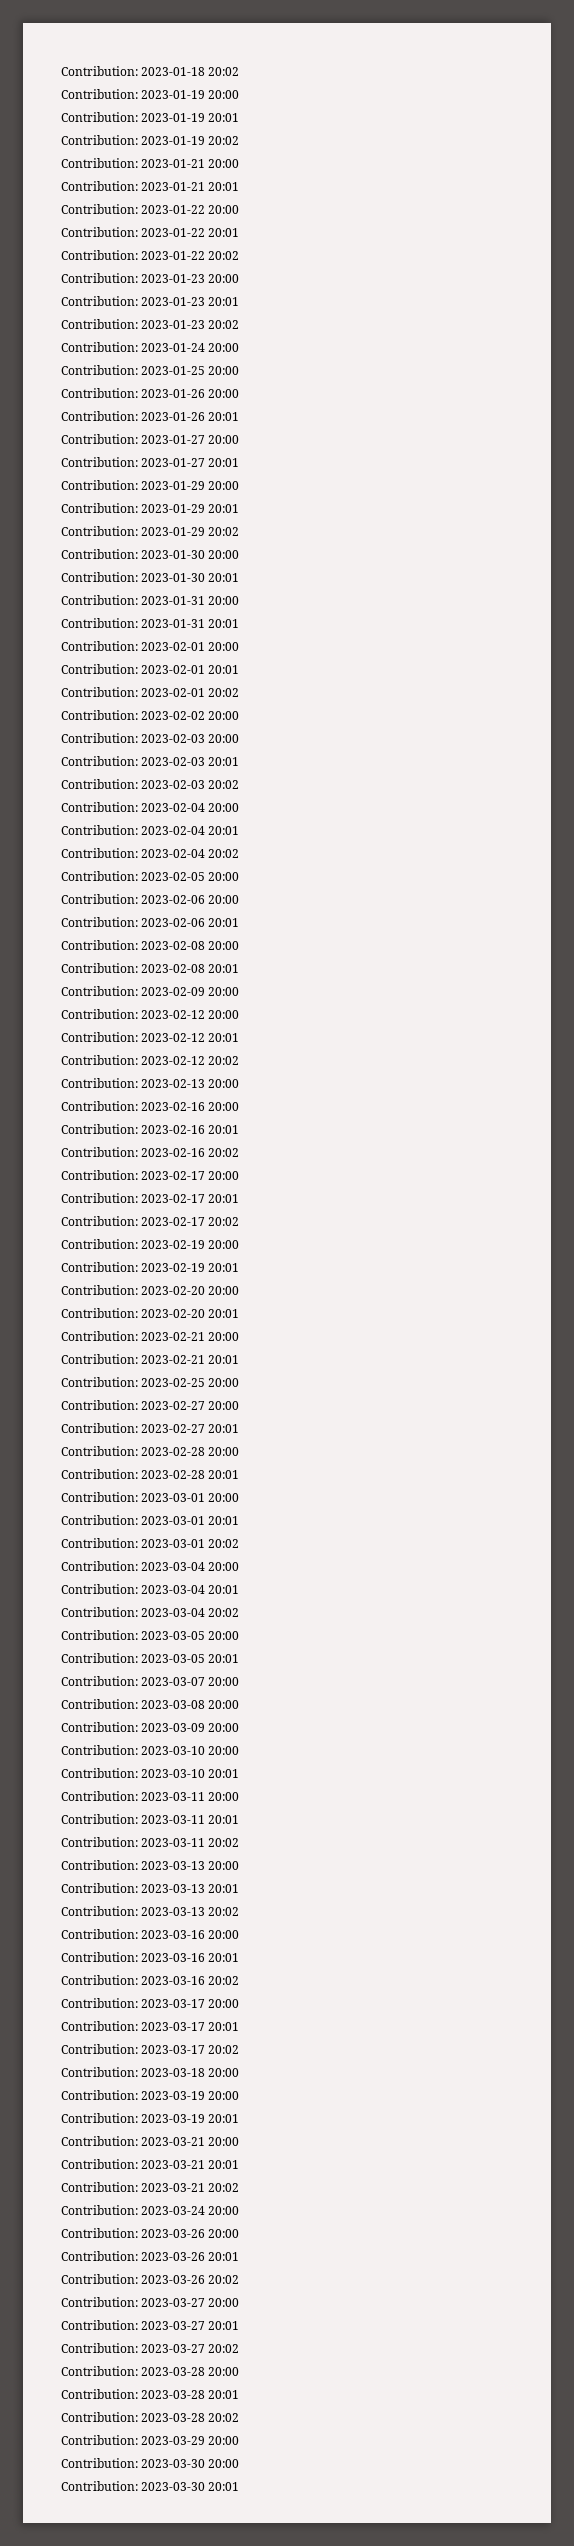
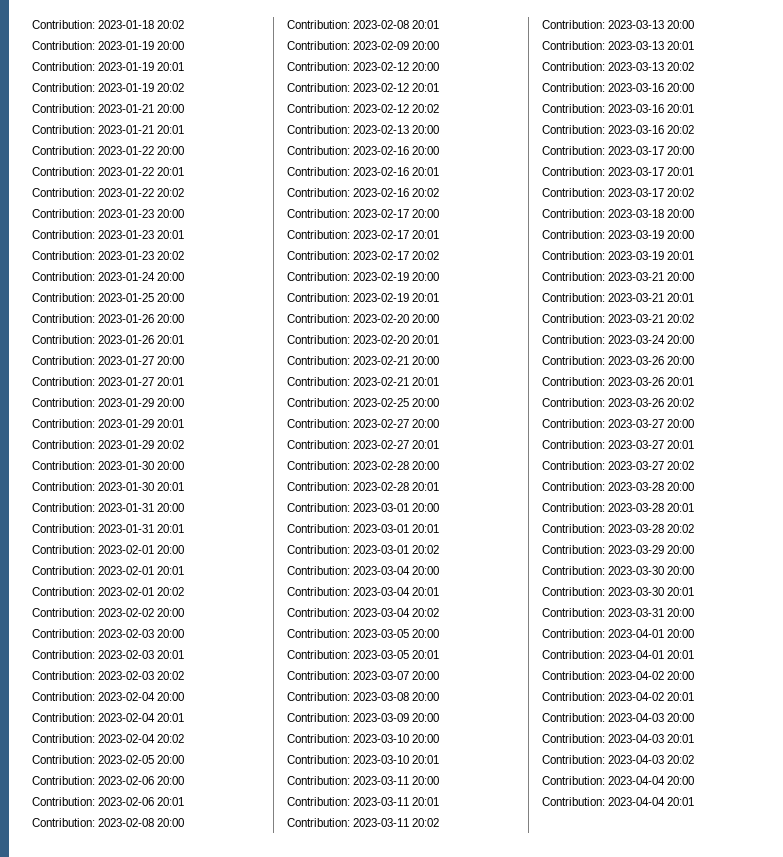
(240, 2486) none -> [542,608,695,617] [542,629,695,638] [542,650,695,659] [542,671,695,680] [542,692,695,701] [542,713,695,722] [542,734,695,743] [542,755,695,764] [542,776,695,785] [542,797,695,806] // Contribution: 2023-03-31 20:00 // Contribution: 2023-04-01 20:00 // Contribution: 2023-04-01 20:01 // Contribution: 2023-04-02 20:00 // Contribution: 2023-04-02 20:01 // Contribution: 2023-04-03 20:00 // Contribution: 2023-04-03 20:01 // Contribution: 2023-04-03 20:02 // Contribution: 2023-04-04 20:00 // Contribution: 2023-04-04 20:01

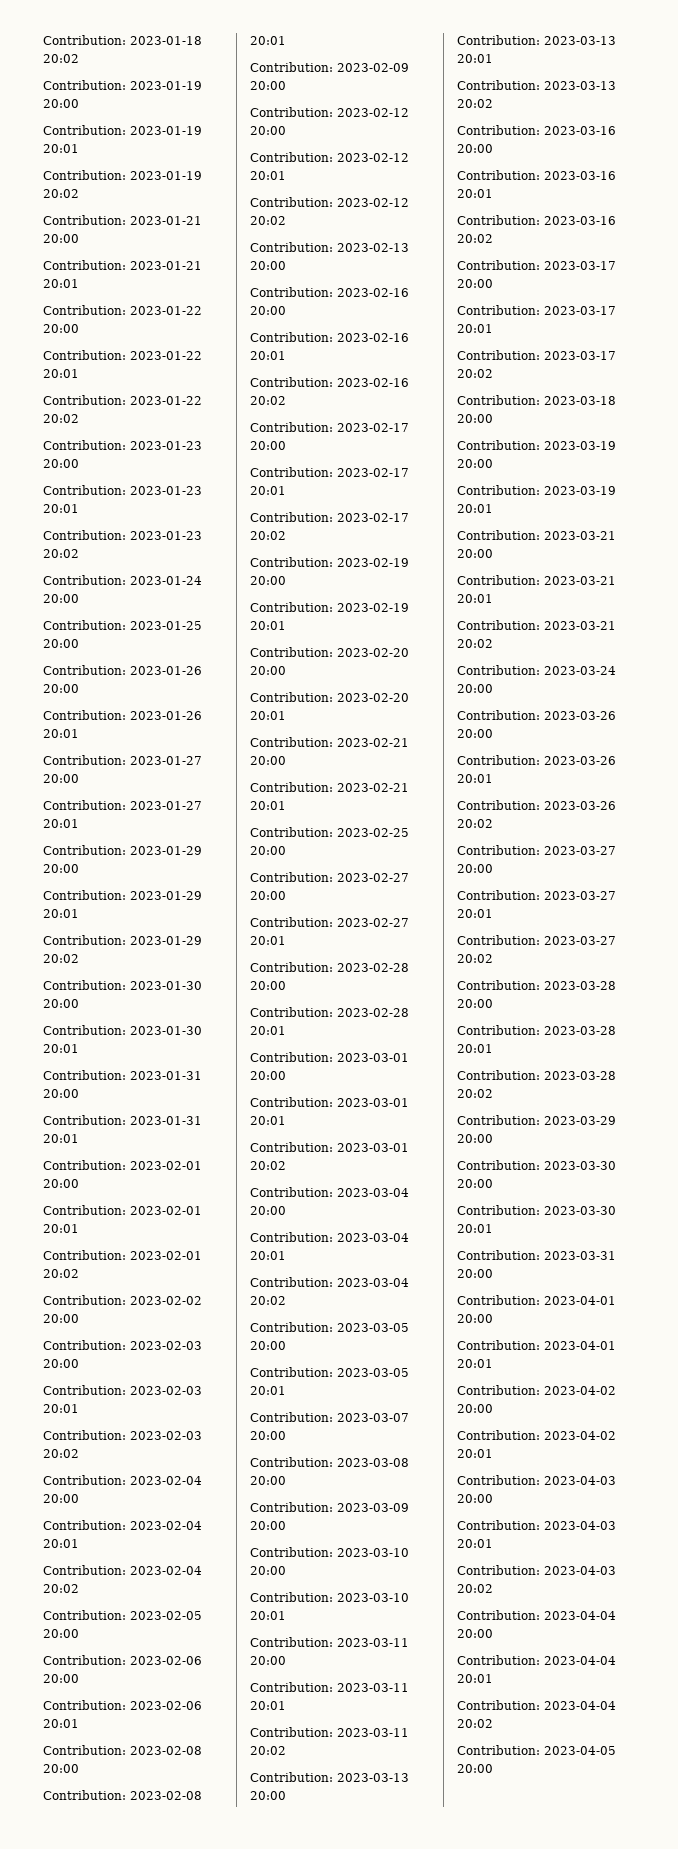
(695, 801) none -> [457,1700,616,1710] [457,1719,493,1728] [457,1745,616,1755] [457,1764,493,1773] // Contribution: 2023-04-04 20:02 // Contribution: 2023-04-05 20:00

